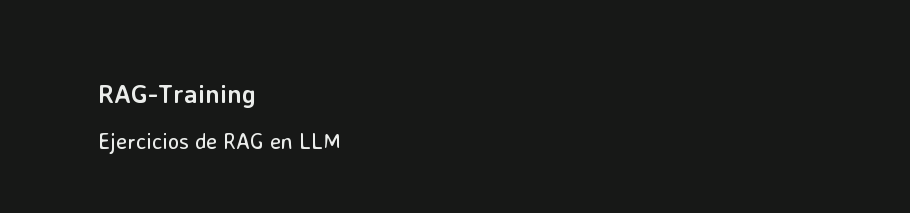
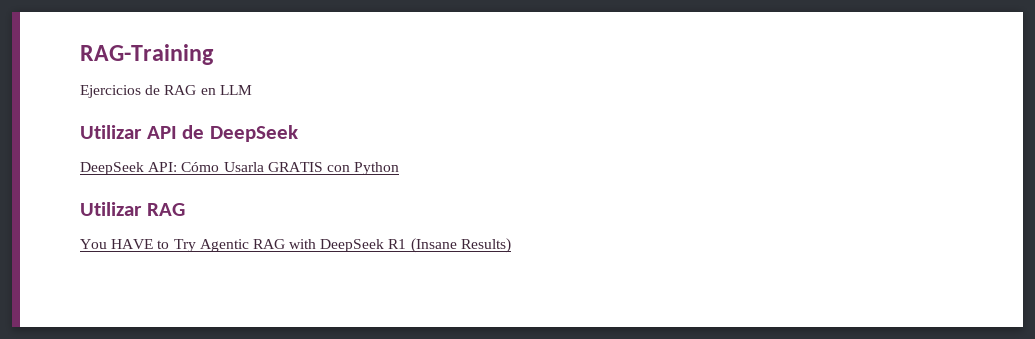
(341, 141) none -> [80,125,299,142] [80,162,400,175] [80,202,185,216] [80,238,511,253] // Utilizar API de DeepSeek // DeepSeek API: Cómo Usarla GRATIS con Python // Utilizar RAG // You HAVE to Try Agentic RAG with DeepSeek R1 (Insane Results)

